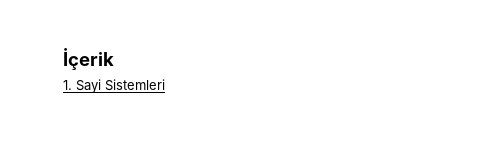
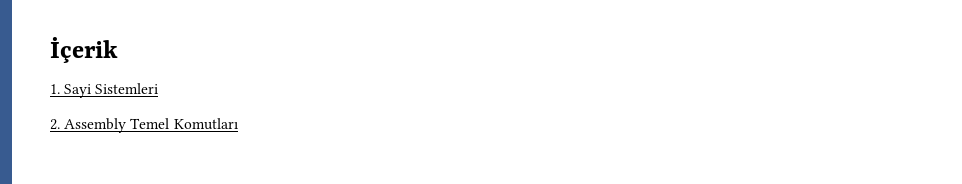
(165, 85) none -> [50,118,238,133] // 2. Assembly Temel Komutları

